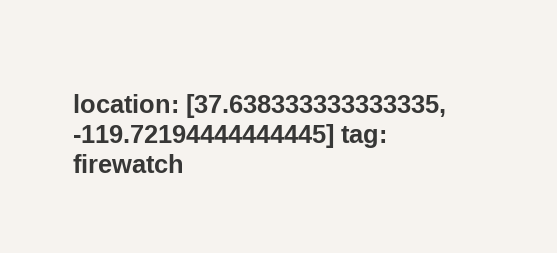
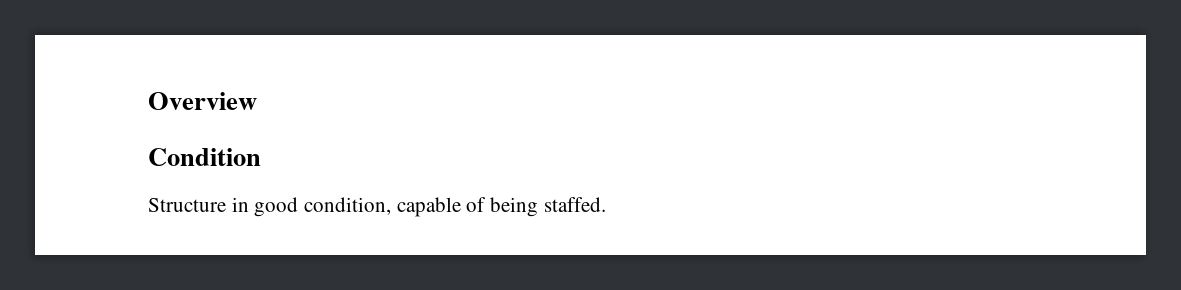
[73,94,446,118] [73,124,387,148] [73,154,184,173] location: [37.638333333333335, -119.72194444444445] tag: firewatch -> [148,92,257,110] [148,148,261,166] [148,197,606,217] Overview // Condition // Structure in good condition, capable of being staffed.

